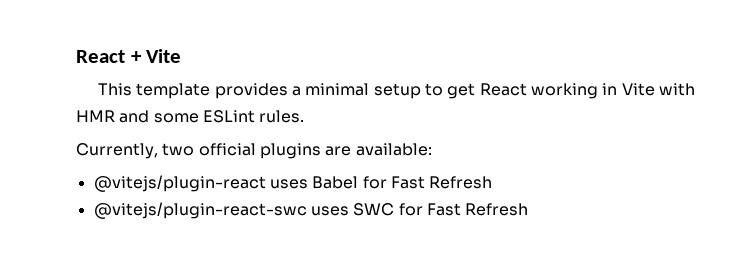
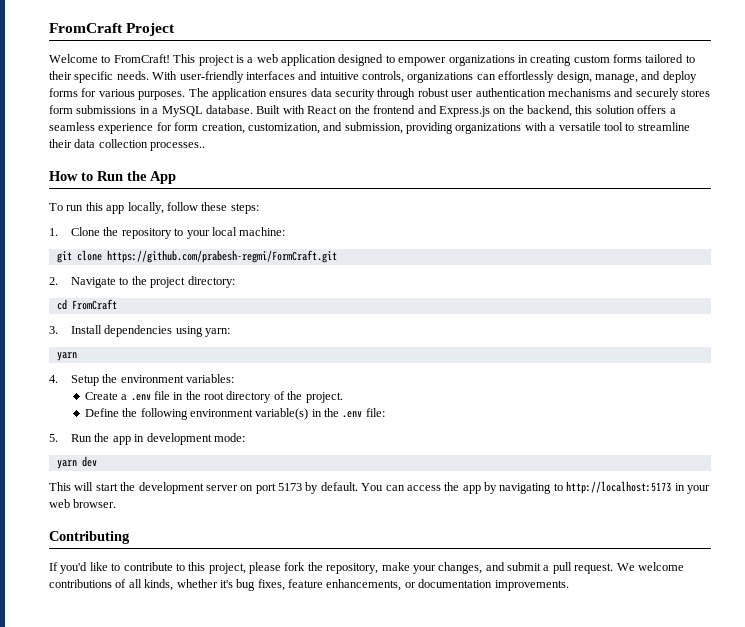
[76,49,182,63] [97,83,696,99] [76,110,305,123] [76,143,432,159] [93,175,493,192] [93,202,529,219] React + Vite // This template provides a minimal setup to get React working in Vite with HMR and some ESLint rules. // Currently, two official plugins are available: // @vitejs/plugin-react uses Babel for Fast Refresh // @vitejs/plugin-react-swc uses SWC for Fast Refresh -> [49,23,176,36] [49,54,695,66] [49,71,697,83] [49,88,710,100] [49,105,676,117] [49,122,690,134] [49,139,206,151] [49,171,176,184] [49,202,259,214] [49,227,286,239] [56,250,337,263] [49,276,235,288] [56,299,117,310] [49,325,231,337] [56,352,77,361] [49,374,235,386] [84,391,343,403] [84,408,385,420] [49,433,245,445] [56,456,97,469] [49,481,710,494] [49,499,117,508] [49,531,130,544] [49,562,684,574] [49,579,569,591] FromCraft Project // Welcome to FromCraft! This project is a web application designed to empower organizations in creating custom forms tailored to their specific needs. With user-friendly interfaces and intuitive controls, organizations can effortlessly design, manage, and deploy forms for various purposes. The application ensures data security through robust user authentication mechanisms and securely stores form submissions in a MySQL database. Built with React on the frontend and Express.js on the backend, this solution offers a seamless experience for form creation, customization, and submission, providing organizations with a versatile tool to streamline their data collection processes.. // How to Run the App // To run this app locally, follow these steps: // 1. Clone the repository to your local machine: // git clone https://github.com/prabesh-regmi/FormCraft.git // 2. Navigate to the project directory: // cd FromCraft // 3. Install dependencies using yarn: // yarn // 4. Setup the environment variables: // Create a .env file in the root directory of the project. // Define the following environment variable(s) in the .env file: // 5. Run the app in development mode: // yarn dev // This will start the development server on port 5173 by default. You can access the app by navigating to http://localhost:5173 in your web browser. // Contributing // If you'd like to contribute to this project, please fork the repository, make your changes, and submit a pull request. We welcome contributions of all kinds, whether it's bug fixes, feature enhancements, or documentation improvements.

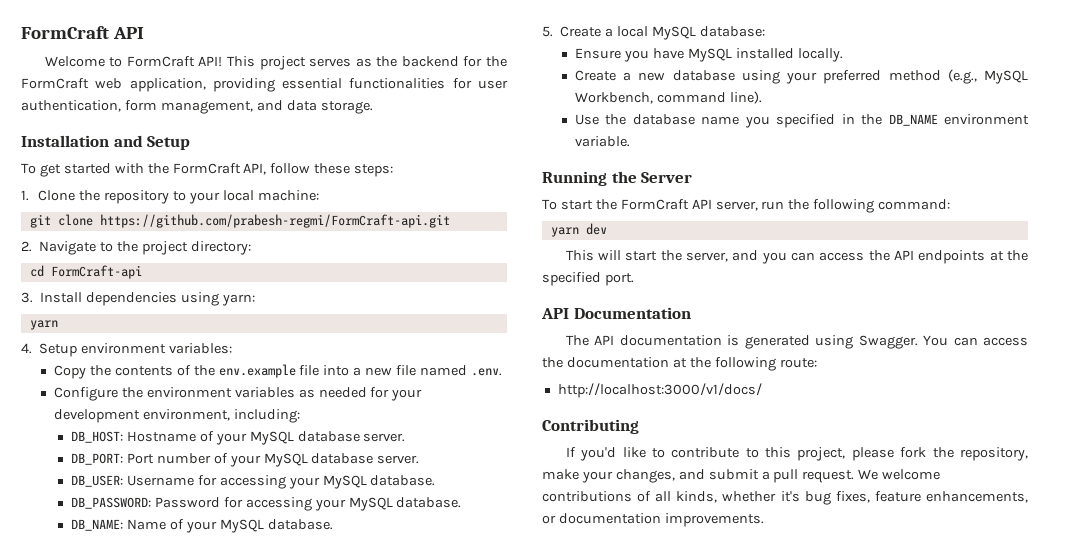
[49,23,176,36] FromCraft Project -> [21,26,145,39] FormCraft API
[113,54,695,66] [49,71,697,83] [49,88,710,100] [49,105,676,117] [49,122,690,134] [49,139,206,151] [49,171,176,184] [49,202,164,214] FromCraft! This project is a web application designed to empower organizations in creating custom forms tailored to their specific needs. With user-friendly interfaces and intuitive controls, organizations can effortlessly design, manage, and deploy forms for various purposes. The application ensures data security through robust user authentication mechanisms and securely stores form submissions in a MySQL database. Built with React on the frontend and Express.js on the backend, this solution offers a seamless experience for form creation, customization, and submission, providing organizations with a versatile tool to streamline their data collection processes.. // How to Run the App // To run this app locally, -> [126,56,507,70] [21,78,508,92] [21,100,373,114] [21,135,191,150] [21,163,267,177] FormCraft API! This project serves as the backend for the FormCraft web application, providing essential functionalities for user authentication, form management, and data storage. // Installation and Setup // To get started with the FormCraft API,
[106,250,337,263] https://github.com/prabesh-regmi/FormCraft.git -> [99,214,450,228] https://github.com/prabesh-regmi/FormCraft-api.git
[71,299,117,310] FromCraft -> [50,265,142,279] FormCraft-api
[102,374,118,383] the -> (78, 350) none
[84,391,343,403] [84,408,385,420] [49,433,245,445] Create a .env file in the root directory of the project. // Define the following environment variable(s) in the .env file: // 5. Run the app in development mode: -> [53,364,502,379] [53,387,423,401] [53,409,300,423] [70,431,406,445] [70,453,420,467] [70,475,436,489] [70,497,462,511] [70,519,333,533] [542,26,765,40] [574,48,843,62] [574,69,1028,84] [574,91,762,104] [574,114,1029,128] [574,136,630,147] [542,171,693,186] [542,199,951,213] Copy the contents of the env.example file into a new file named .env. // Configure the environment variables as needed for your development environment, including: // DB_HOST: Hostname of your MySQL database server. // DB_PORT: Port number of your MySQL database server. // DB_USER: Username for accessing your MySQL database. // DB_PASSWORD: Password for accessing your MySQL database. // DB_NAME: Name of your MySQL database. // 5. Create a local MySQL database: // Ensure you have MySQL installed locally. // Create a new database using your preferred method (e.g., MySQL Workbench, command line). // Use the database name you specified in the DB_NAME environment variable. // Running the Server // To start the FormCraft API server, run the following command:
[138,481,710,494] [49,499,117,508] development server on port 5173 by default. You can access the app by navigating to http://localhost:5173 in your web browser. -> [686,250,1028,264] [542,272,634,286] [541,307,691,319] [565,335,1028,349] [542,357,817,371] [557,383,762,398] server, and you can access the API endpoints at the specified port. // API Documentation // The API documentation is generated using Swagger. You can access the documentation at the following route: // http://localhost:3000/v1/docs/

